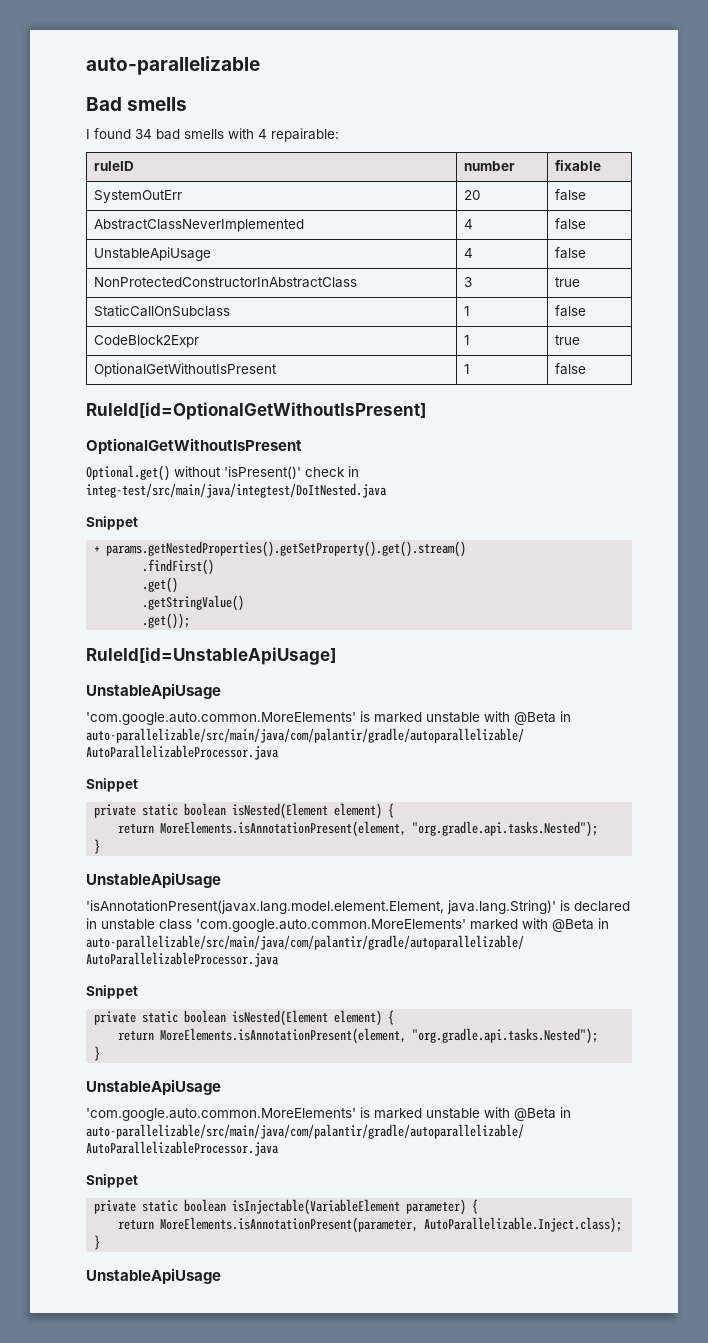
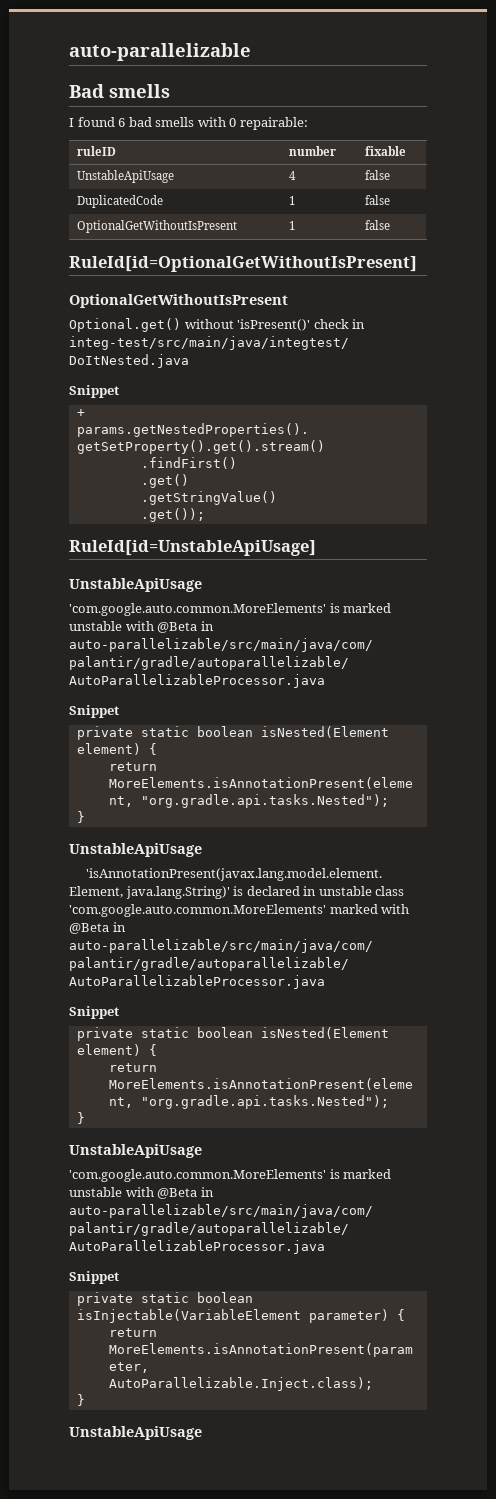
[135,129,152,139] 34 -> [118,118,126,127] 6
[258,129,267,139] 4 -> [229,118,237,127] 0
[94,190,183,203] [464,190,482,200] [555,189,587,201] [94,219,305,232] [464,219,474,229] [555,218,587,230] // SystemOutErr | 20 | false // AbstractClassNeverImplemented | 4 | false -> (406, 151) none
[94,277,358,288] [464,277,473,287] [555,277,581,287] [94,305,231,317] [464,306,470,316] [555,305,587,317] [94,335,200,348] [464,335,470,345] [555,335,581,345] NonProtectedConstructorInAbstractClass | 3 | true // StaticCallOnSubclass | 1 | false // CodeBlock2Expr | 1 | true -> [76,195,163,208] [288,196,295,205] [364,195,390,205] DuplicatedCode | 1 | false

